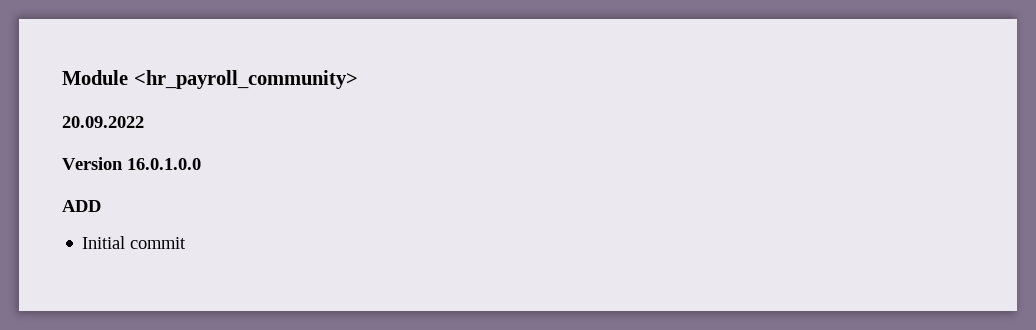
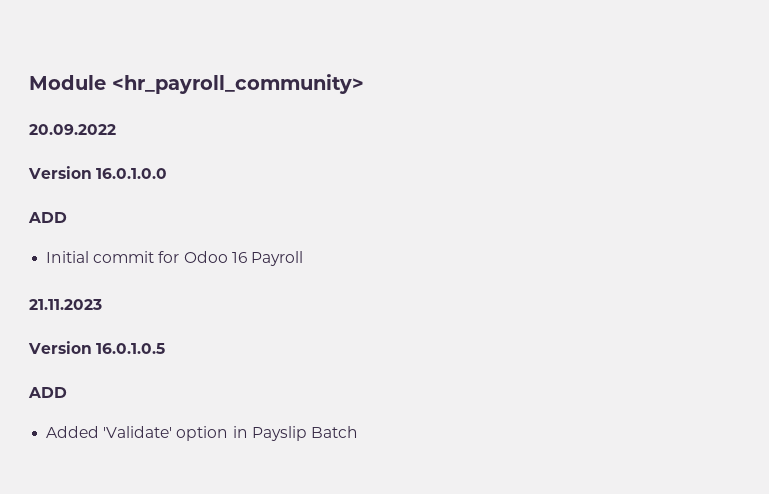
(187, 243) none -> [158,251,303,266] [29,299,102,310] [28,341,166,354] [28,387,67,398] [46,426,358,441] for Odoo 16 Payroll // 21.11.2023 // Version 16.0.1.0.5 // ADD // Added 'Validate' option in Payslip Batch

